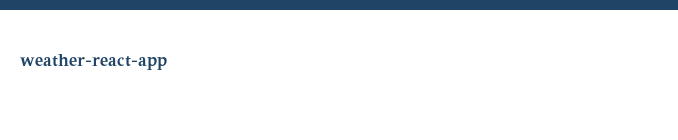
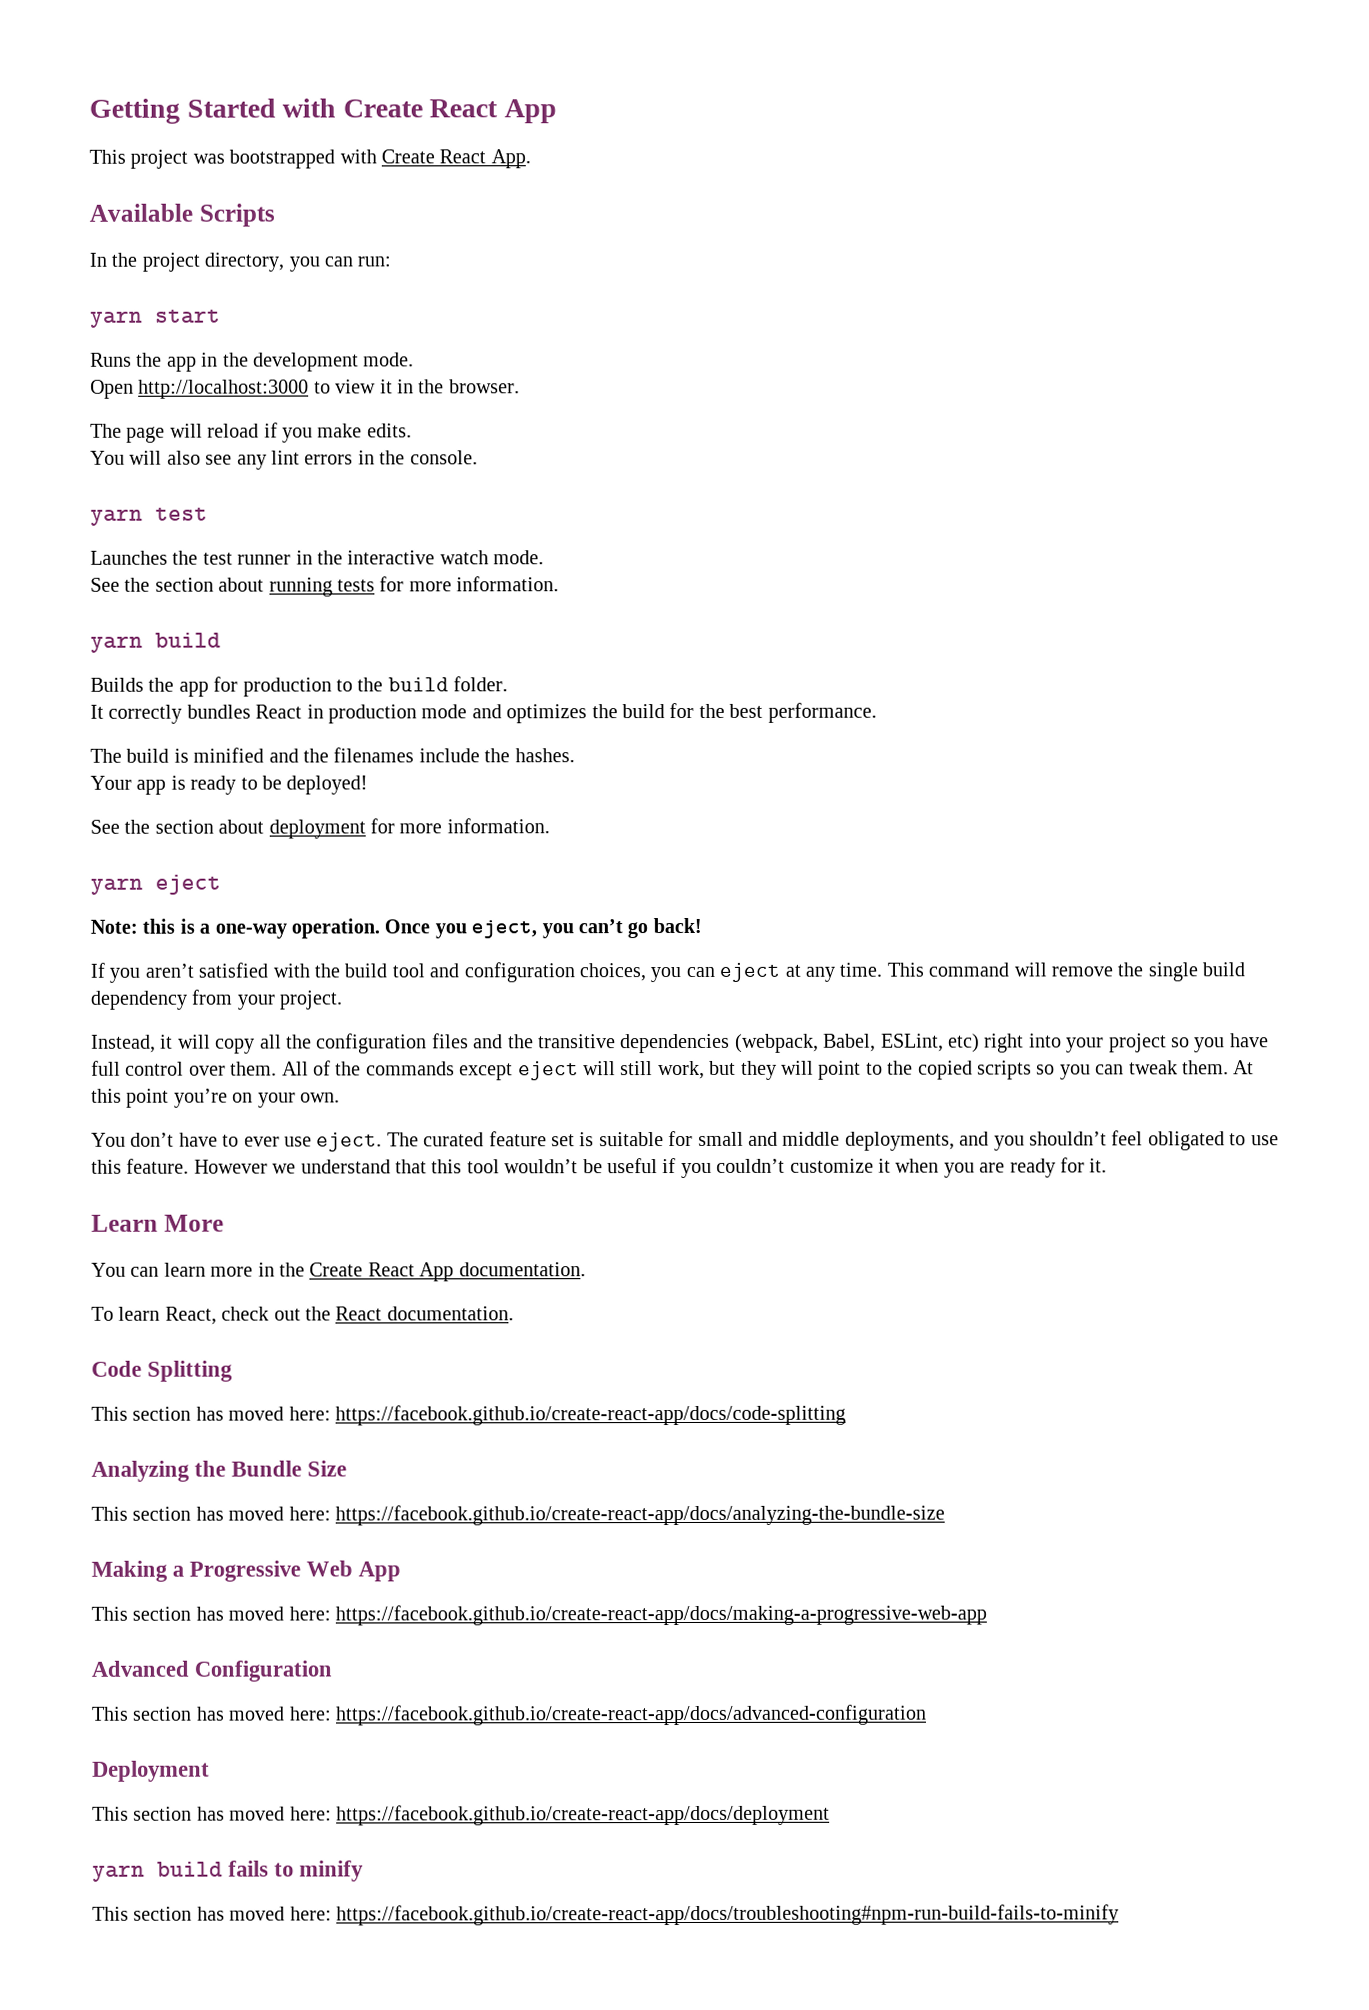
[20,54,167,70] weather-react-app -> [89,98,557,124] [89,149,531,169] [89,203,275,227] [89,252,392,272] [90,309,221,328] [90,352,415,372] [90,379,520,399] [90,422,412,443] [90,450,478,470] [90,507,208,526] [90,550,545,565] [90,576,560,597] [90,632,221,653] [90,676,509,697] [90,702,877,724] [90,747,575,763] [90,775,369,795] [90,818,550,839] [90,874,221,895] [90,917,702,939] [90,962,1246,983] [90,989,344,1010] [91,1033,1269,1054] [91,1060,1255,1081] [91,1088,340,1108] [91,1130,1279,1152] [91,1157,1108,1179] [91,1214,224,1232] [91,1262,586,1282] [91,1306,514,1325] [91,1360,234,1382] [91,1404,846,1426] [91,1460,348,1482] [91,1504,945,1526] [91,1560,402,1582] [91,1604,987,1626] [91,1660,333,1682] [91,1704,927,1726] [92,1760,210,1782] [92,1804,830,1826] [92,1860,365,1882] [92,1904,1119,1926] Getting Started with Create React App // This project was bootstrapped with Create React App. // Available Scripts // In the project directory, you can run: // yarn start // Runs the app in the development mode. // Open http://localhost:3000 to view it in the browser. // The page will reload if you make edits. // You will also see any lint errors in the console. // yarn test // Launches the test runner in the interactive watch mode. // See the section about running tests for more information. // yarn build // Builds the app for production to the build folder. // It correctly bundles React in production mode and optimizes the build for the best performance. // The build is minified and the filenames include the hashes. // Your app is ready to be deployed! // See the section about deployment for more information. // yarn eject // Note: this is a one-way operation. Once you eject, you can’t go back! // If you aren’t satisfied with the build tool and configuration choices, you can eject at any time. This command will remove the single build dependency from your project. // Instead, it will copy all the configuration files and the transitive dependencies (webpack, Babel, ESLint, etc) right into your project so you have full control over them. All of the commands except eject will still work, but they will point to the copied scripts so you can tweak them. At this point you’re on your own. // You don’t have to ever use eject. The curated feature set is suitable for small and middle deployments, and you shouldn’t feel obligated to use this feature. However we understand that this tool wouldn’t be useful if you couldn’t customize it when you are ready for it. // Learn More // You can learn more in the Create React App documentation. // To learn React, check out the React documentation. // Code Splitting // This section has moved here: https://facebook.github.io/create-react-app/docs/code-splitting // Analyzing the Bundle Size // This section has moved here: https://facebook.github.io/create-react-app/docs/analyzing-the-bundle-size // Making a Progressive Web App // This section has moved here: https://facebook.github.io/create-react-app/docs/making-a-progressive-web-app // Advanced Configuration // This section has moved here: https://facebook.github.io/create-react-app/docs/advanced-configuration // Deployment // This section has moved here: https://facebook.github.io/create-react-app/docs/deployment // yarn build fails to minify // This section has moved here: https://facebook.github.io/create-react-app/docs/troubleshooting#npm-run-build-fails-to-minify

